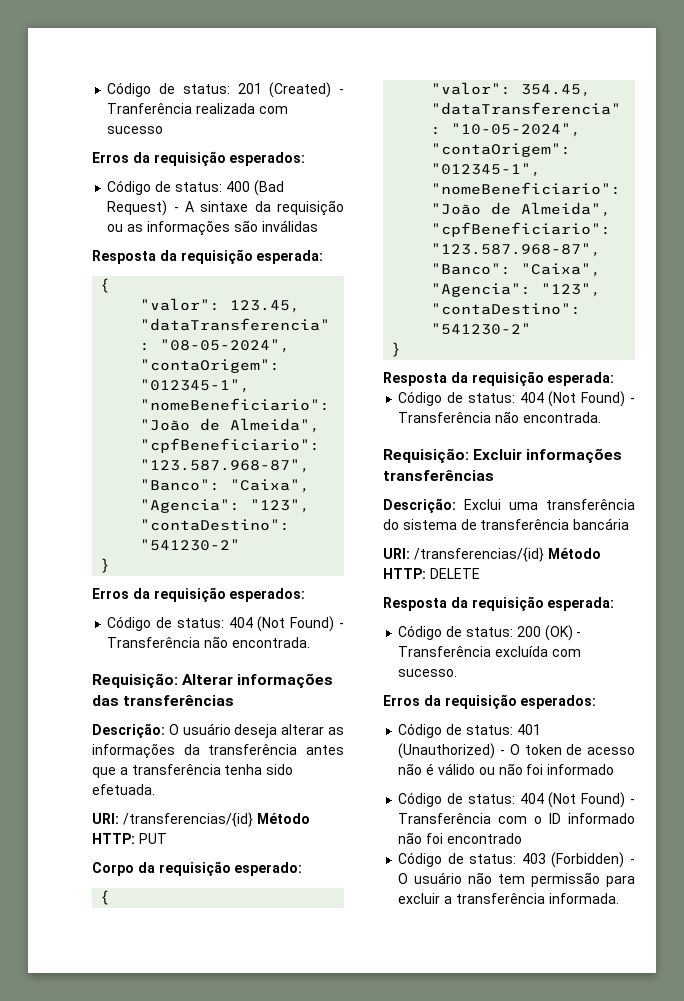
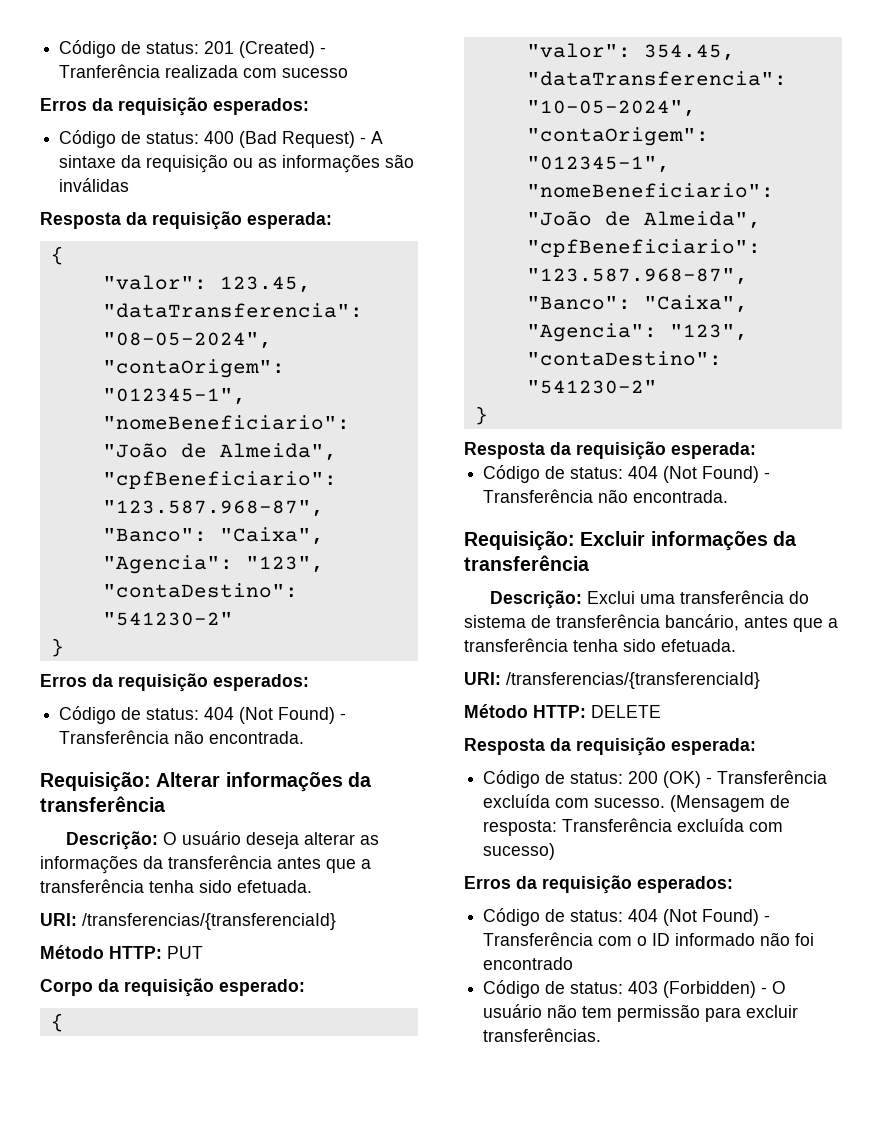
[92,695,235,706] das transferências -> [347,772,371,787] [40,796,165,812] da transferência
[122,812,253,827] /transferencias/{id} -> [82,913,336,930] /transferencias/{transferenciaId} //
[383,470,494,481] transferências -> [772,531,796,546] [464,555,589,571] da transferência
[573,518,630,530] [383,547,544,562] bancária // URI: /transferencias/{id} -> [665,614,838,632] [464,638,736,652] [464,672,760,689] bancário, antes que a transferência tenha sido efetuada. // URI: /transferencias/{transferenciaId} //
[383,694,597,709] [398,723,541,738] [398,743,635,759] [398,763,615,775] // Erros da requisição esperados: // Código de status: 401 (Unauthorized) - O token de acesso não é válido ou não foi informado -> [670,795,791,812] [483,818,784,836] [483,843,556,860] [464,875,733,894] (Mensagem de resposta: Transferência excluída com sucesso) // Erros da requisição esperados:
[444,893,619,904] a transferência informada. -> [483,1028,602,1042] transferências.

